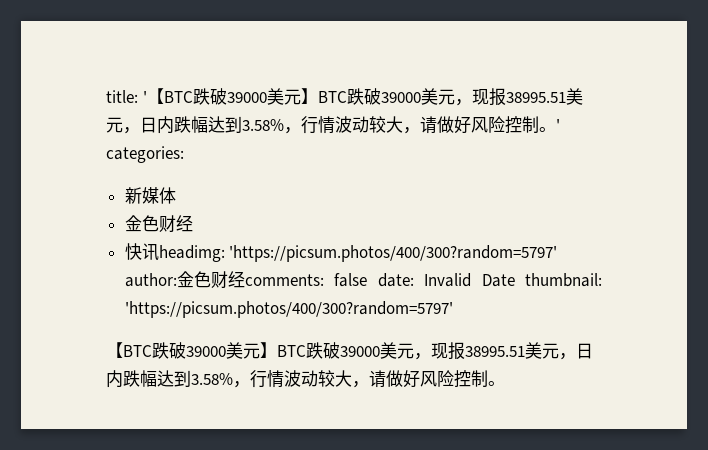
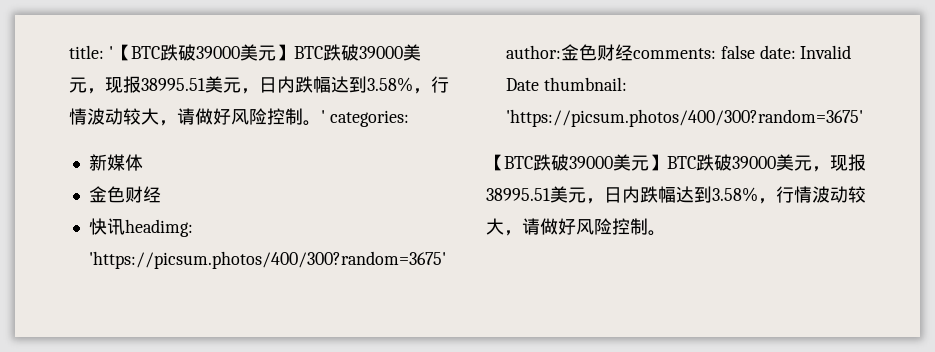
[229,245,558,262] 'https://picsum.photos/400/300?random=5797' -> [88,251,446,269] 'https://picsum.photos/400/300?random=3675'
[124,301,453,318] 'https://picsum.photos/400/300?random=5797' -> [505,109,863,127] 'https://picsum.photos/400/300?random=3675'

